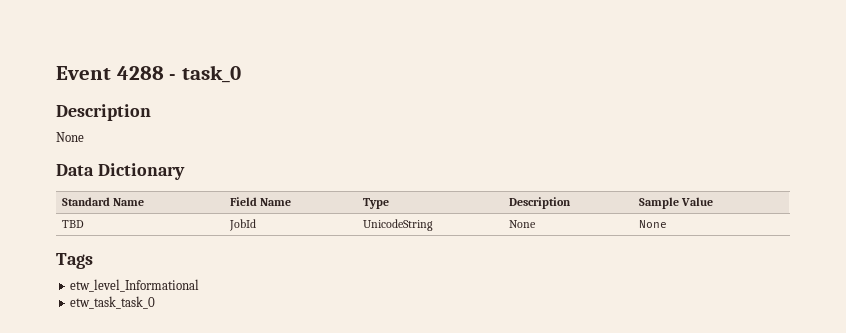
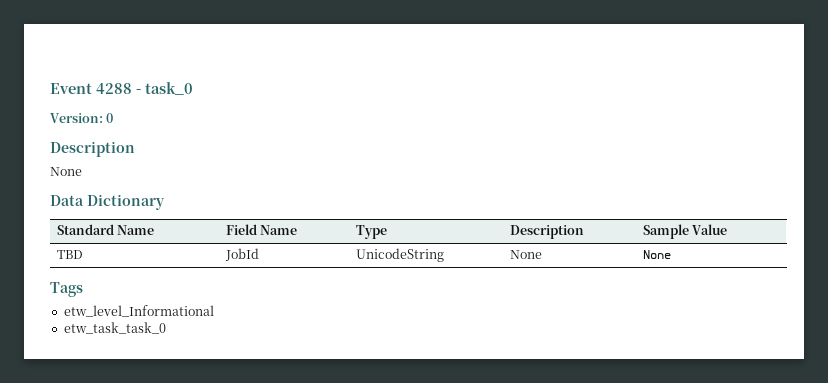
(241, 74) none -> [50,113,114,123] // Version: 0

